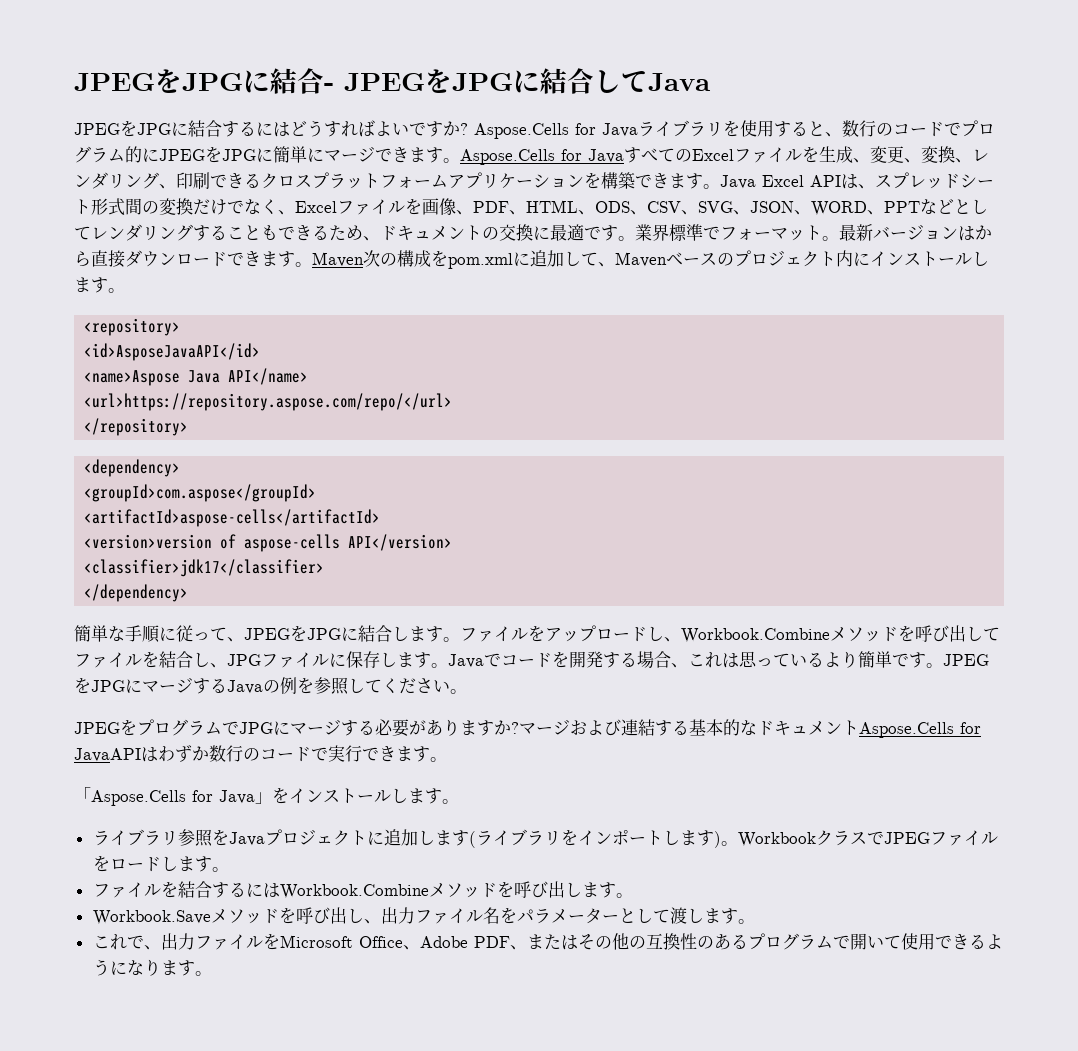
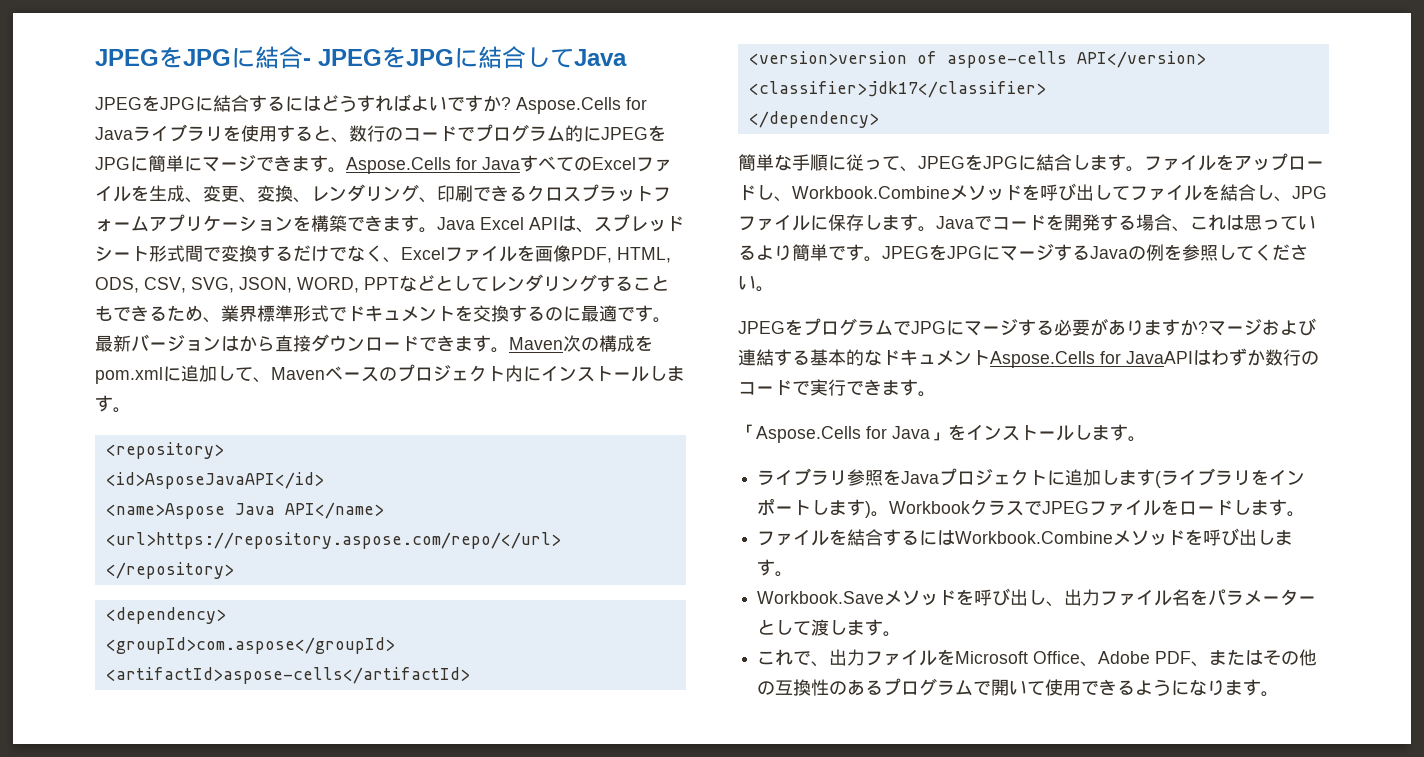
[142,198,193,215] の変換 -> [203,245,293,262] で変換する
[456,200,884,216] 、PDF、HTML、ODS、CSV、SVG、JSON、WORD、 -> [571,247,671,263] [95,277,359,293] PDF, HTML, ODS, CSV, SVG, JSON, WORD,
[380,224,822,241] ドキュメントの交換に最適です。業界標準でフォーマット -> [221,305,653,322] 業界標準形式でドキュメントを交換するのに最適です

